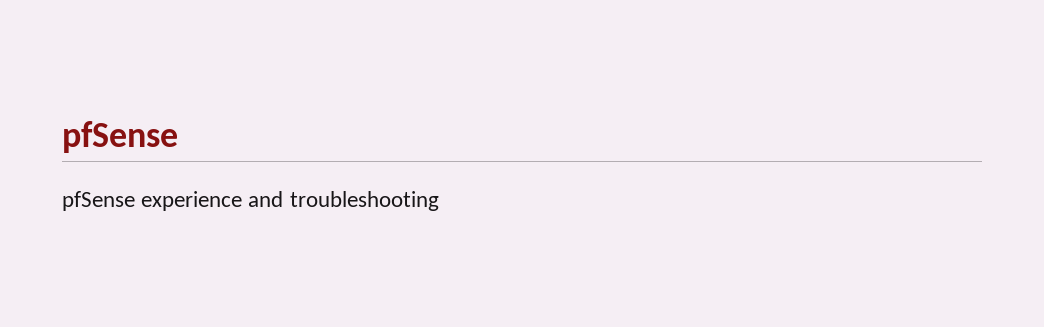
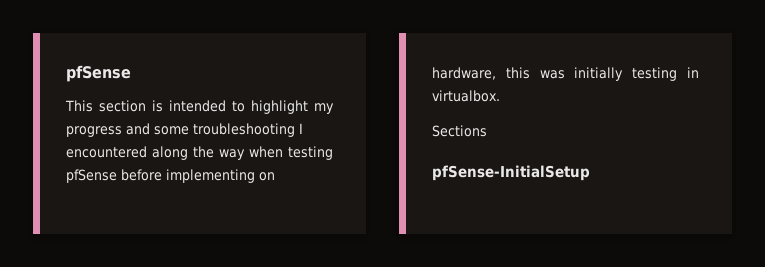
[62,191,439,211] pfSense experience and troubleshooting -> [65,100,334,114] [66,123,303,137] [66,146,333,160] [66,169,275,183] [432,67,699,81] [432,90,500,102] [432,125,487,137] [432,165,590,181] This section is intended to highlight my progress and some troubleshooting I encountered along the way when testing pfSense before implementing on hardware, this was initially testing in virtualbox. // Sections // pfSense-InitialSetup

